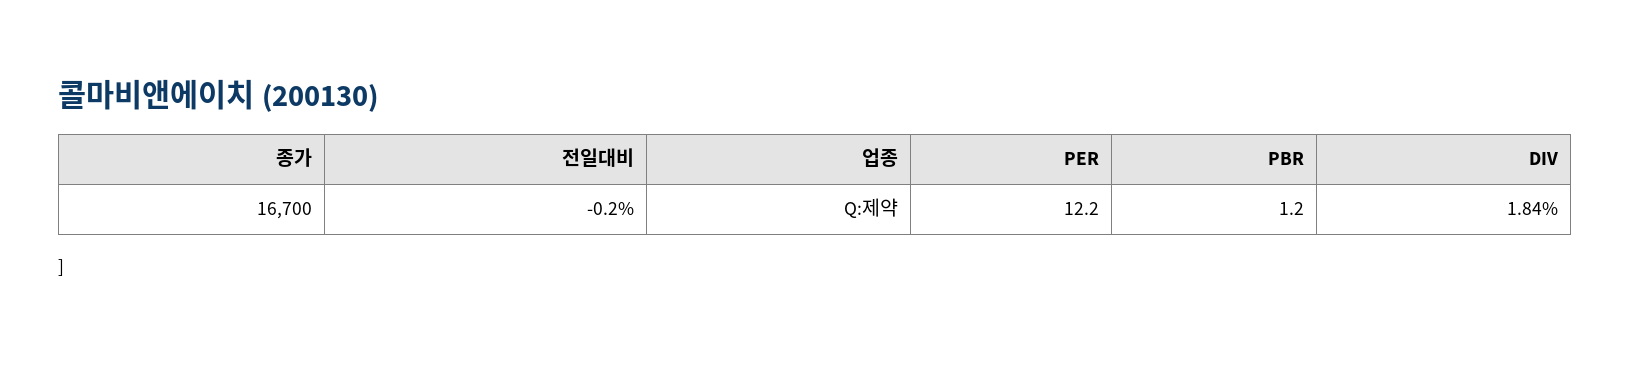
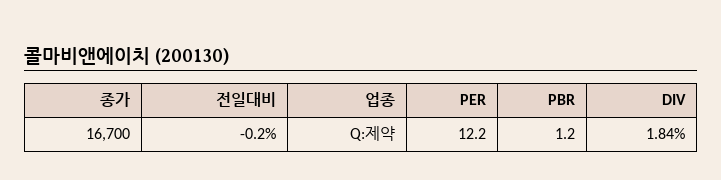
[58,259,64,276] // ] -> (685, 133) none

